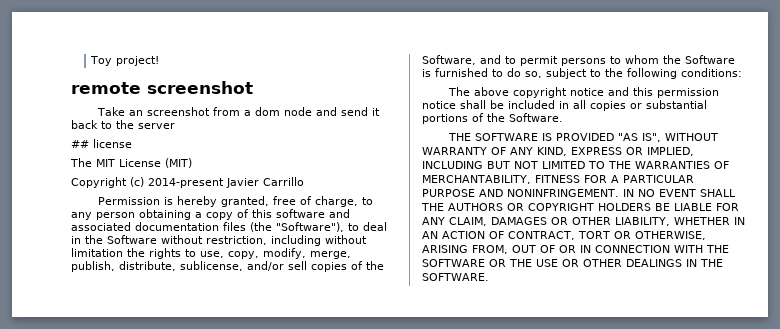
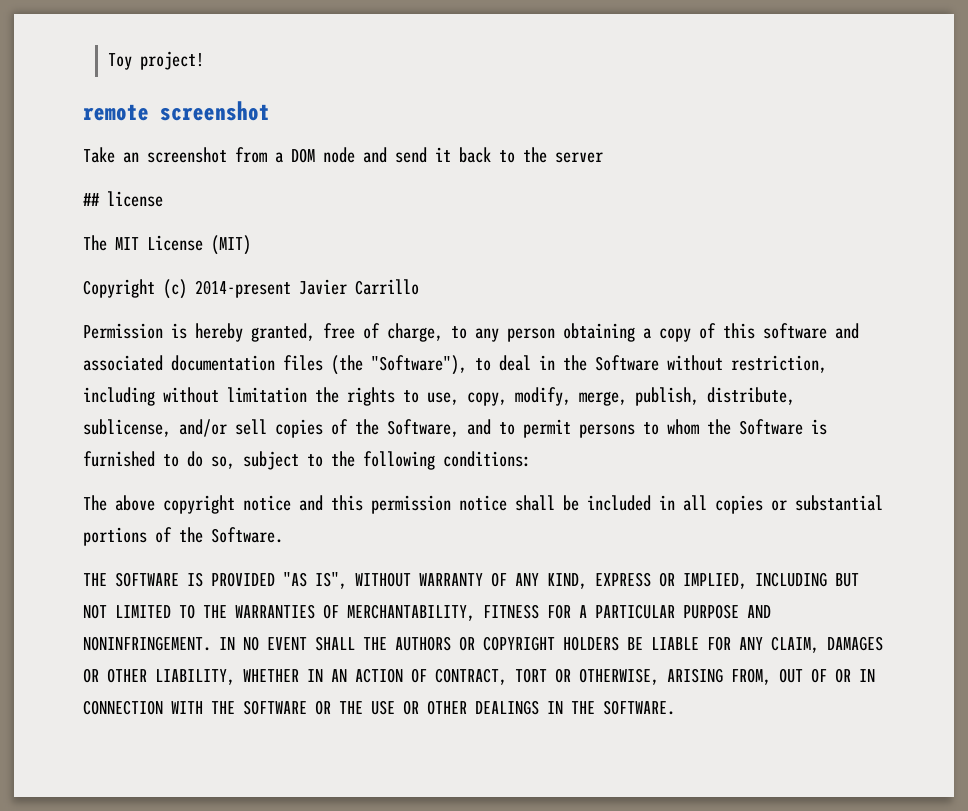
[254,107,280,116] dom -> [291,148,315,163] DOM

